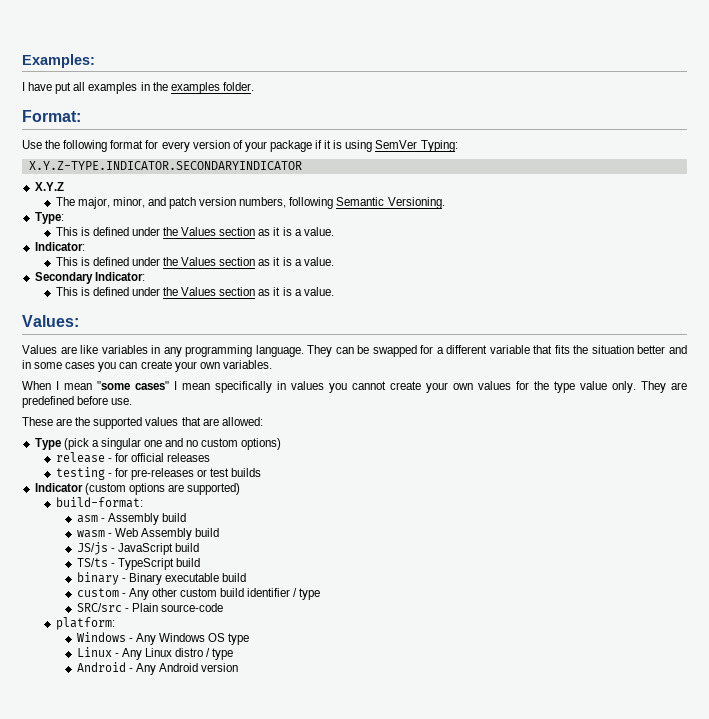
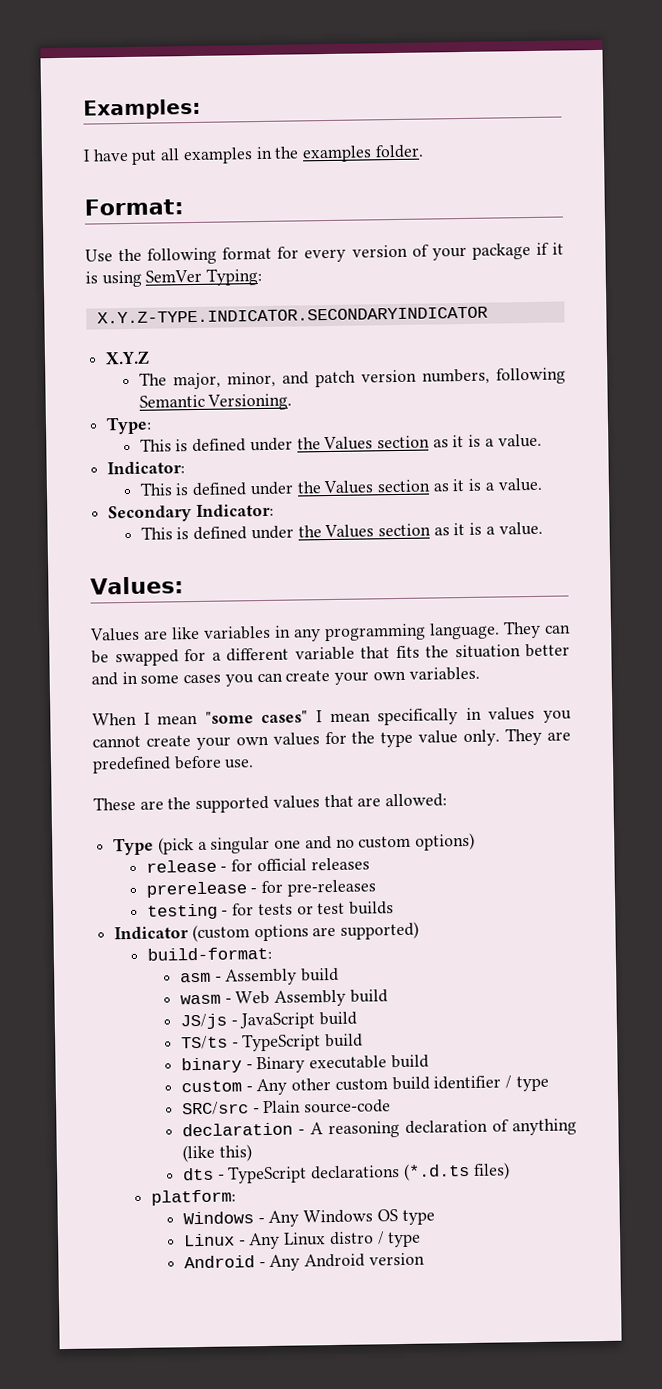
(211, 457) none -> [145,879,376,898] // prerelease - for pre-releases
[130,468,194,480] pre-releases -> [257,903,293,916] tests
(223, 607) none -> [181,1118,578,1139] [181,1144,252,1163] [182,1162,510,1184] // declaration - A reasoning declaration of anything (like this) // dts - TypeScript declarations (*.d.ts files)

